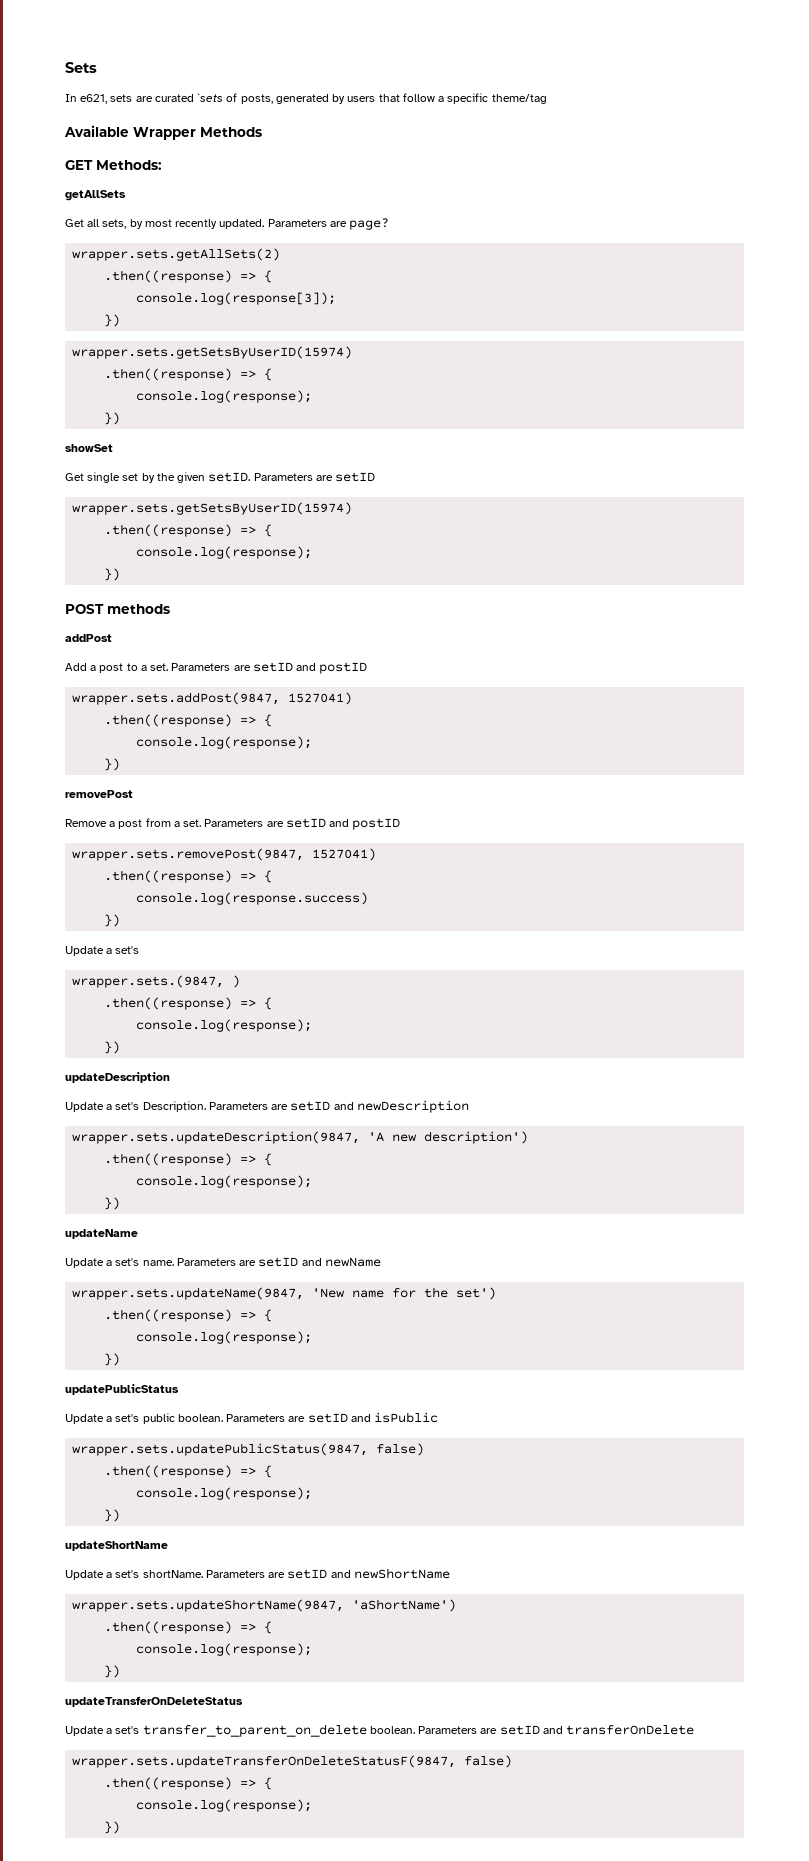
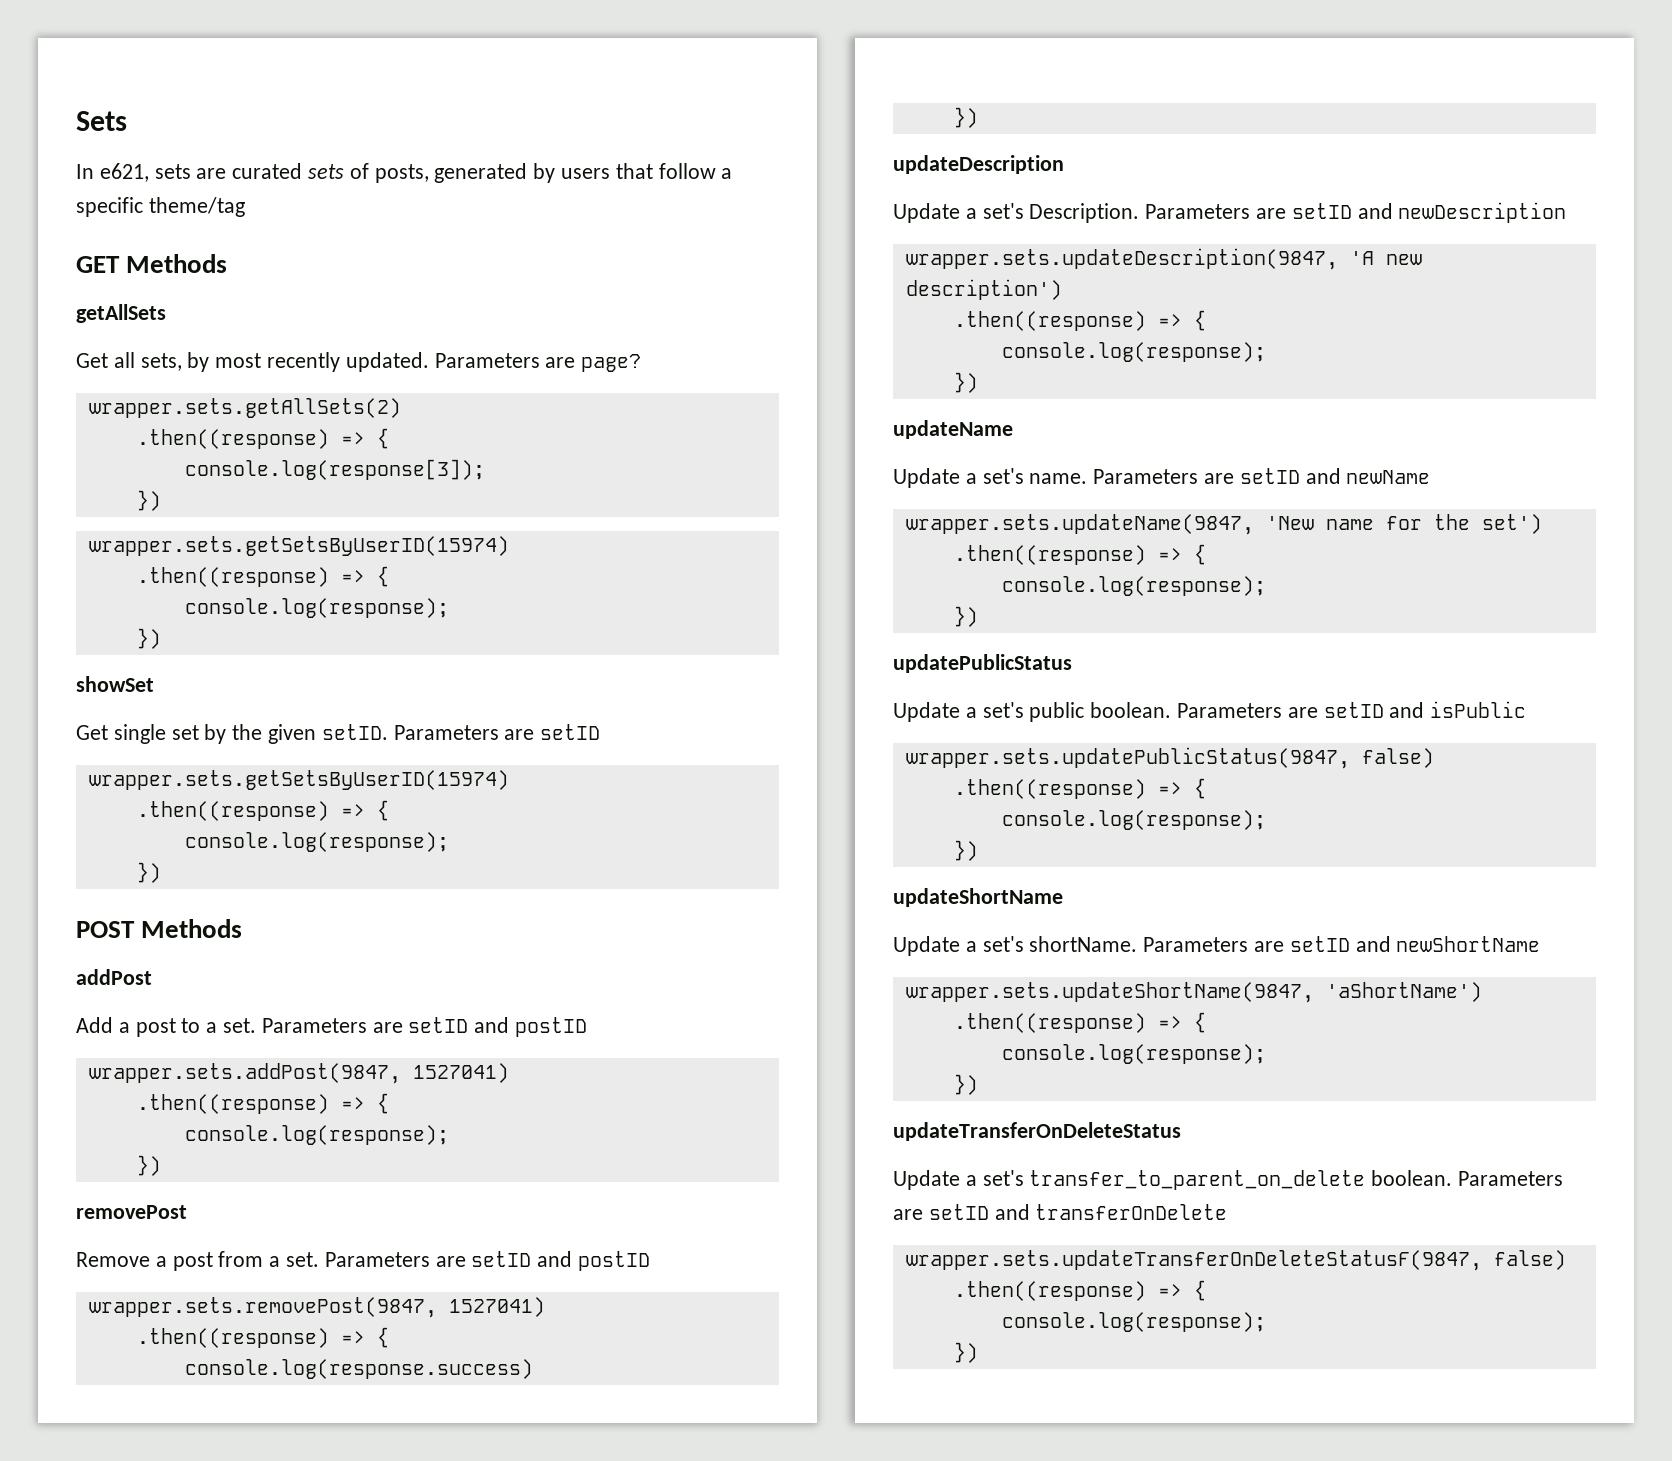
[197,93,224,102] `sets -> [308,164,345,179] sets
[64,125,262,140] [65,160,162,170] Available Wrapper Methods // GET Methods: -> [76,254,228,273] GET Methods
[107,604,170,614] methods -> [141,919,243,938] Methods
[65,946,140,956] [72,975,241,988] [104,997,273,1010] [136,1019,313,1032] [104,1041,121,1054] // Update a set's // wrapper.sets.(9847, ) // .then((response) => { // console.log(response); // }) -> (978, 117) none

